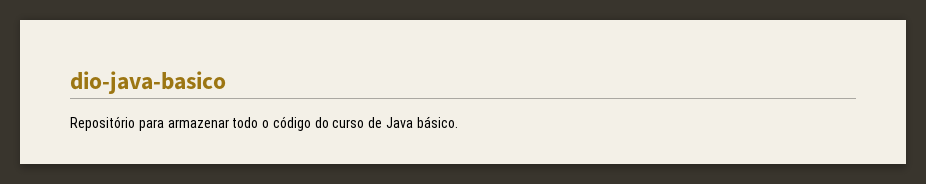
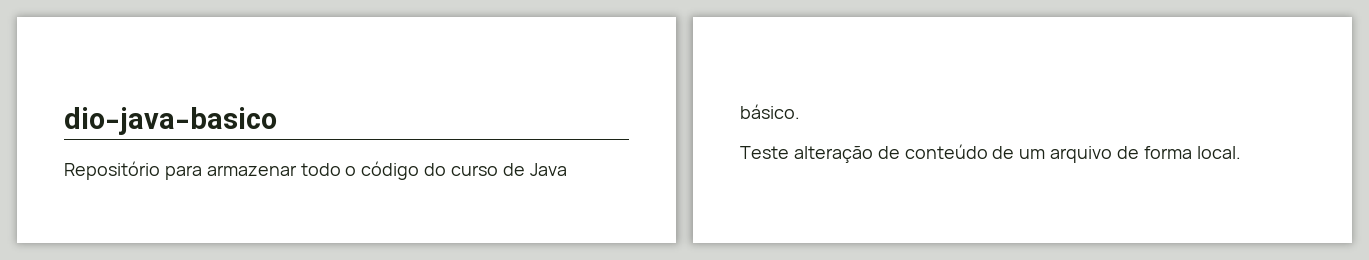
(458, 122) none -> [740,144,1241,163] // Teste alteração de conteúdo de um arquivo de forma local.

